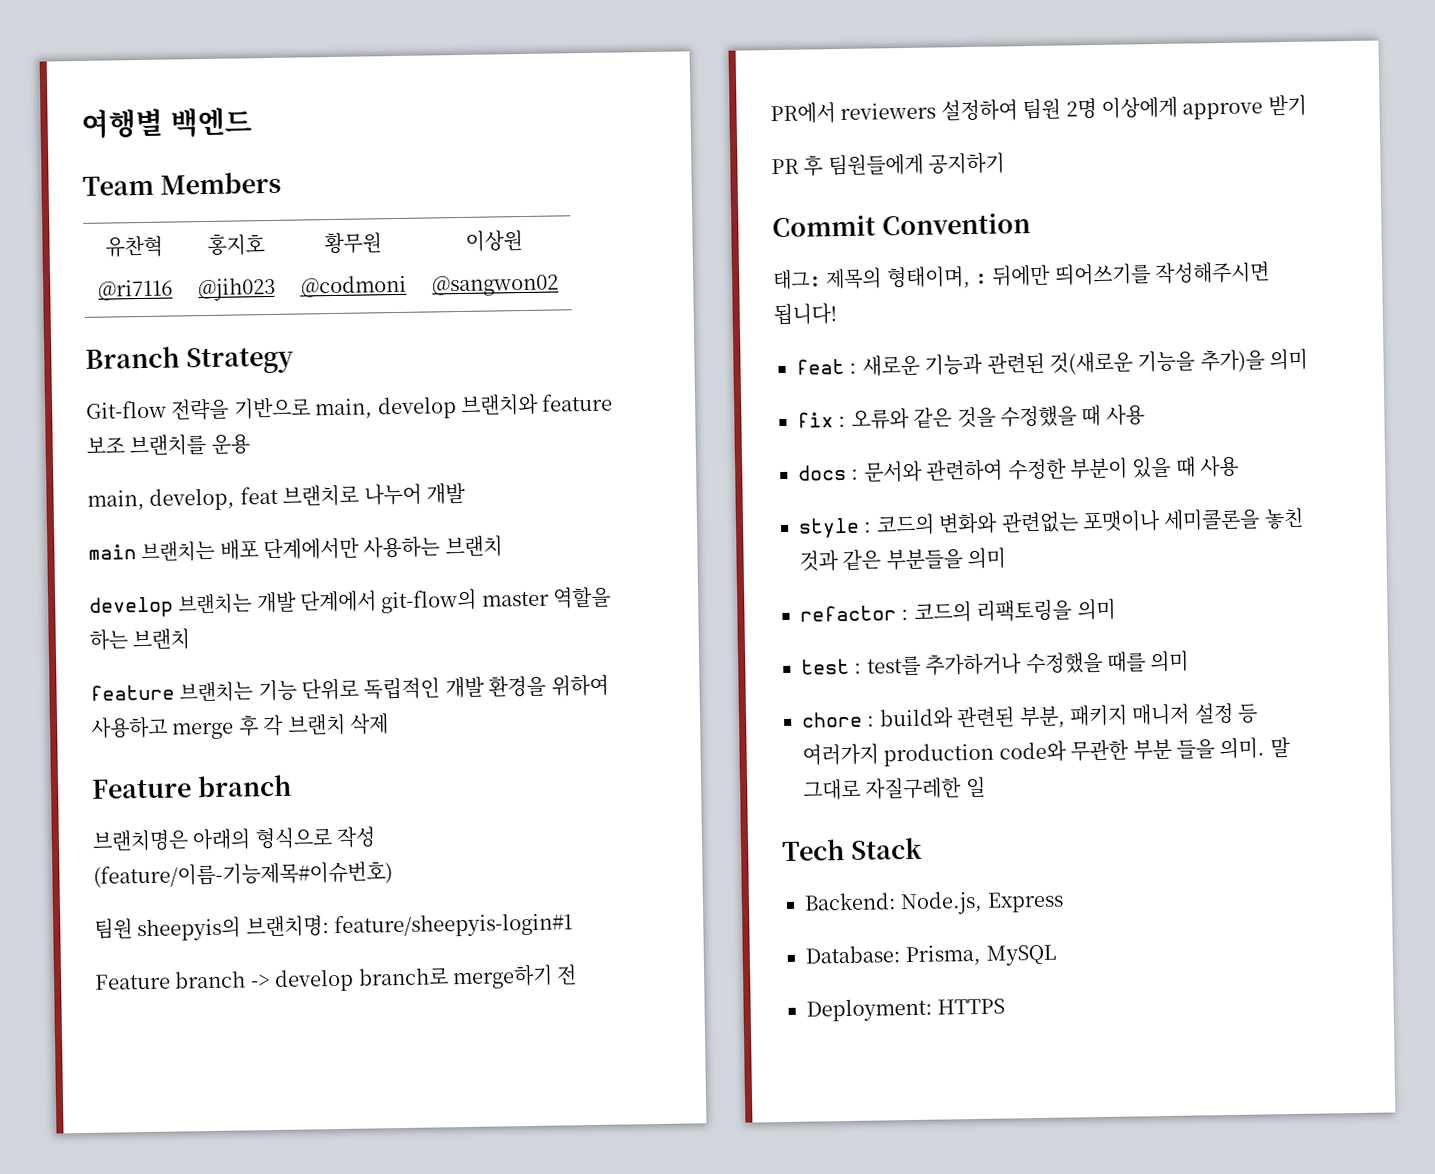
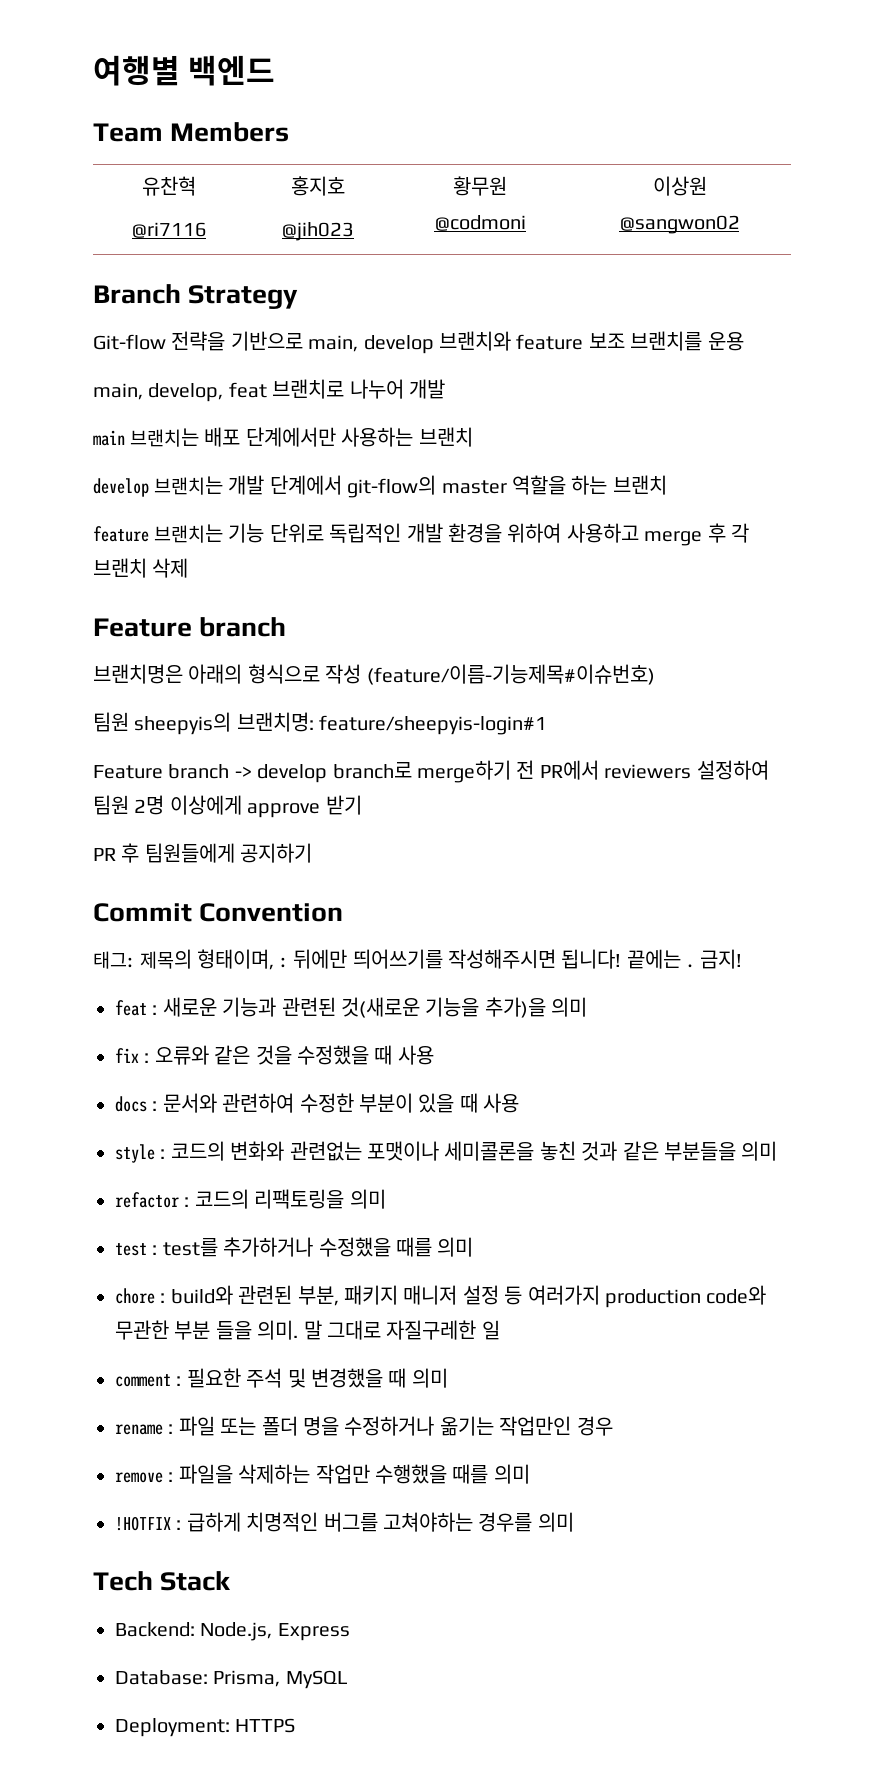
(837, 314) none -> [626,949,742,969] 끝에는 . 금지!
(986, 787) none -> [115,1368,448,1388] [115,1416,613,1436] [115,1464,530,1484] [115,1512,574,1532] // comment : 필요한 주석 및 변경했을 때 의미 // rename : 파일 또는 폴더 명을 수정하거나 옮기는 작업만인 경우 // remove : 파일을 삭제하는 작업만 수행했을 때를 의미 // !HOTFIX : 급하게 치명적인 버그를 고쳐야하는 경우를 의미

